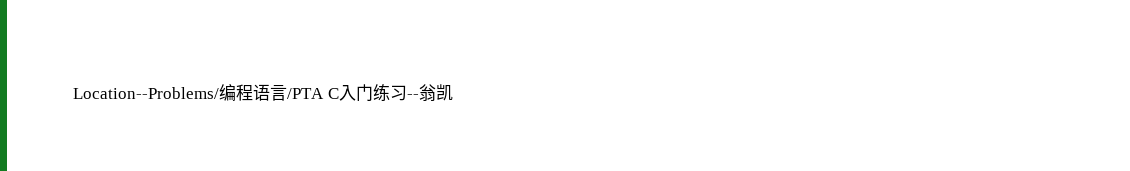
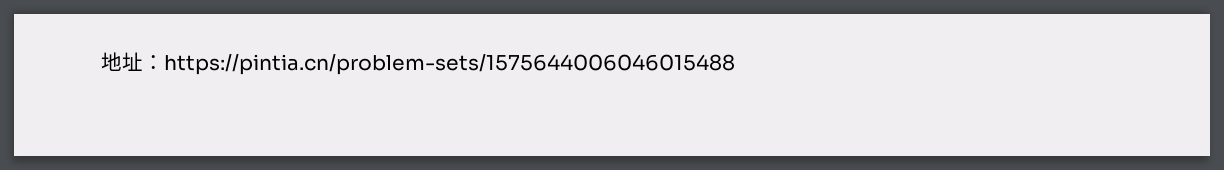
[73,84,453,101] Location--Problems/编程语言/PTA C入门练习--翁凯 -> [101,52,735,75] 地址：https://pintia.cn/problem-sets/1575644006046015488

